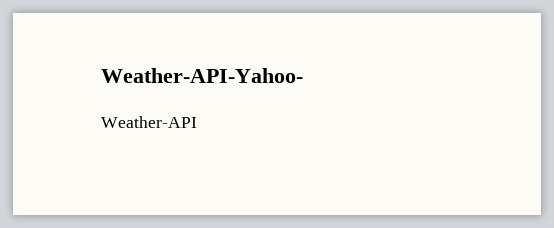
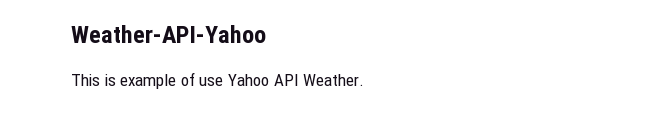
[101,68,303,83] [101,116,197,128] Weather-API-Yahoo- // Weather-API -> [71,25,266,43] [71,72,365,89] Weather-API-Yahoo // This is example of use Yahoo API Weather.

